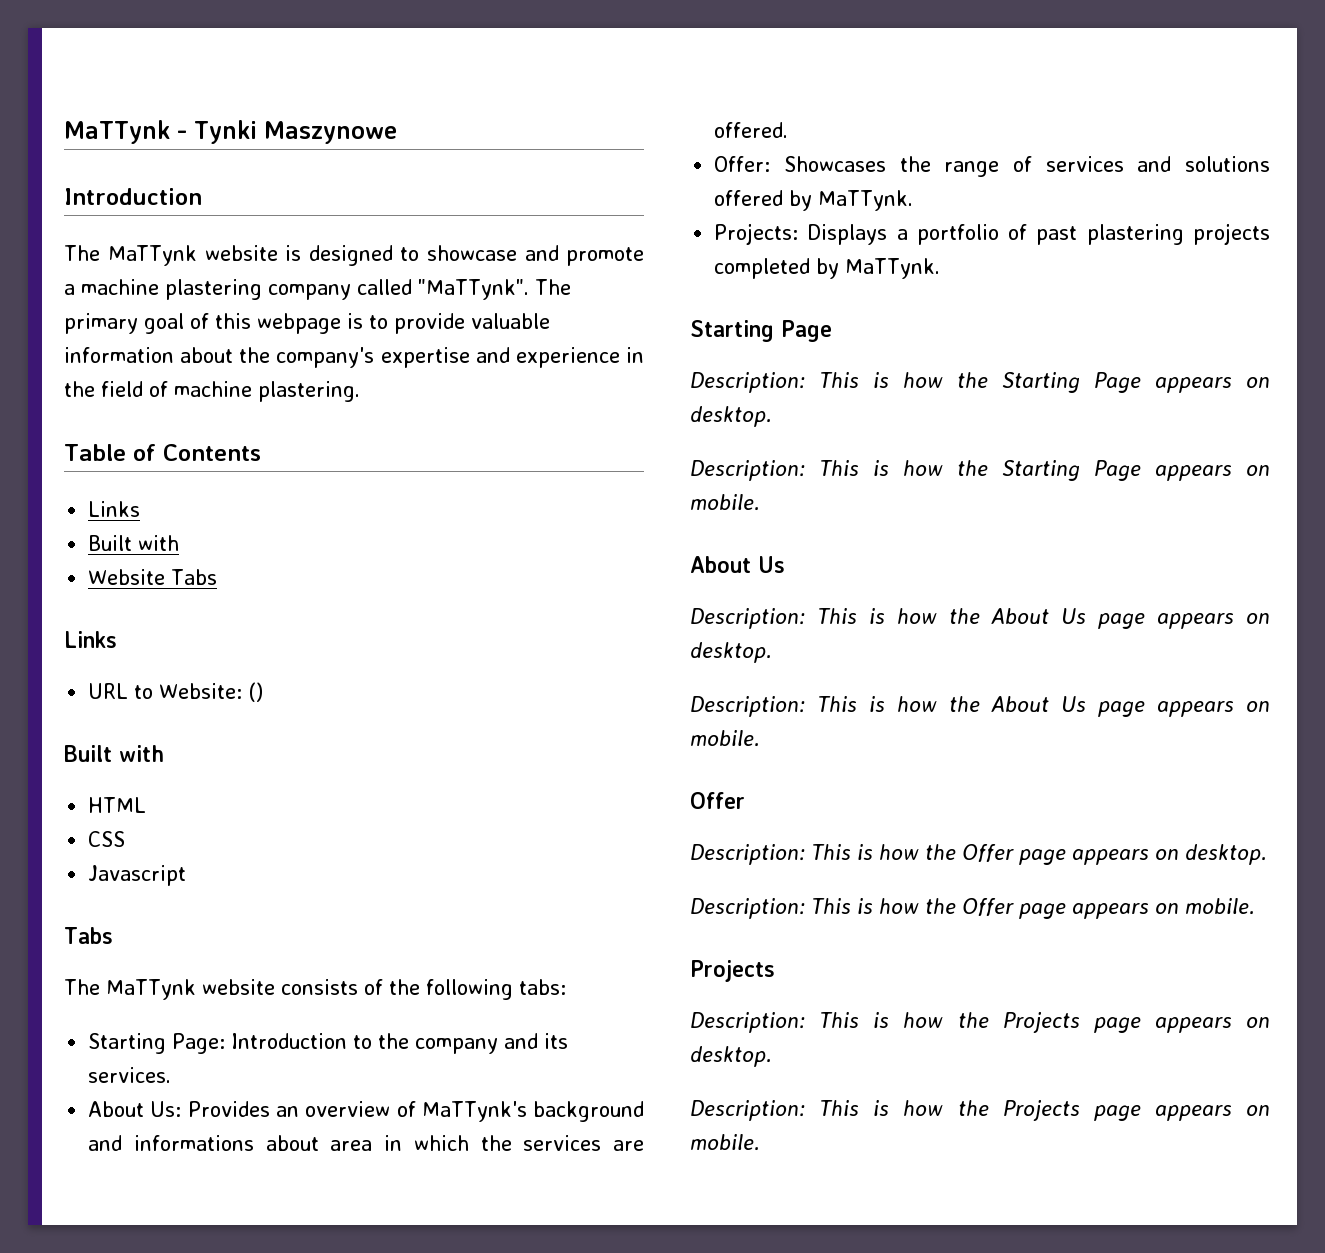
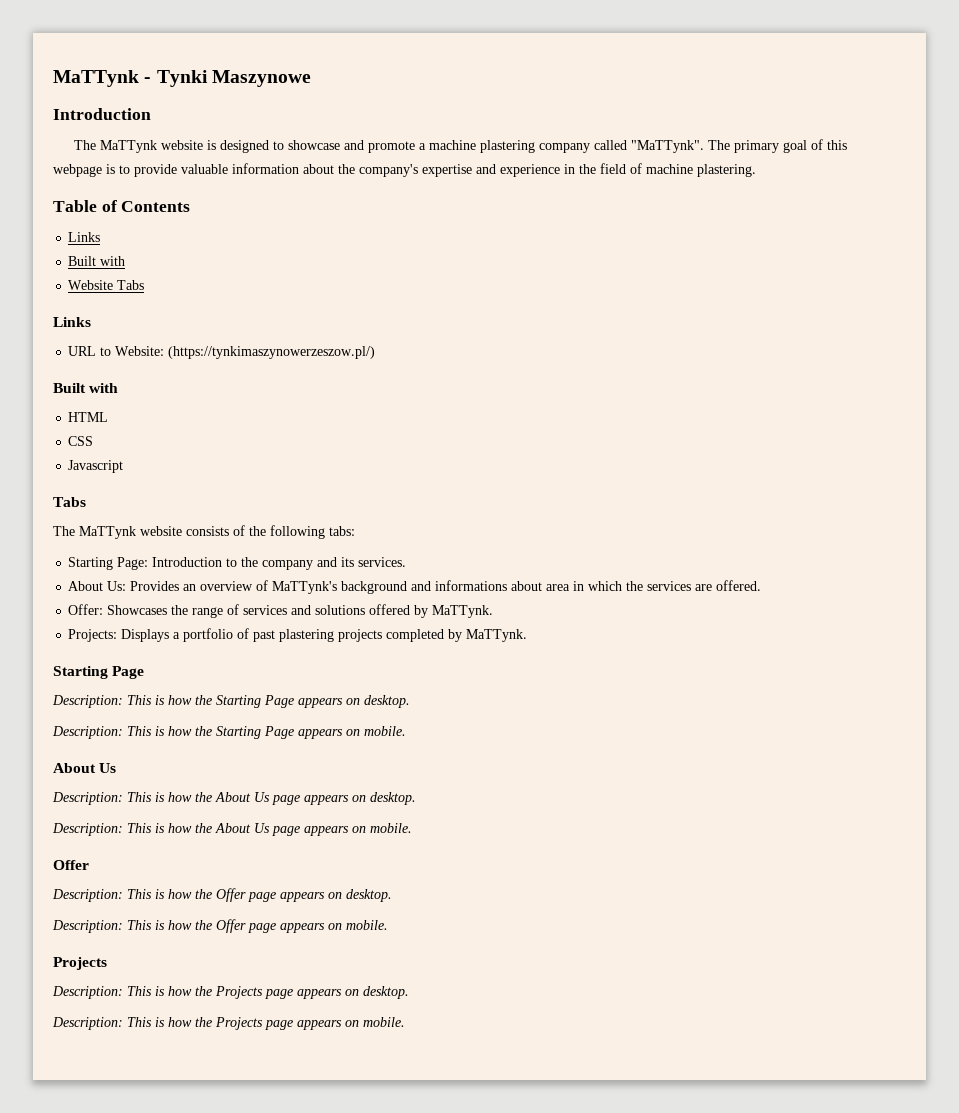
[248,682,264,702] () -> [168,346,376,359] (https://tynkimaszynowerzeszow.pl/)

